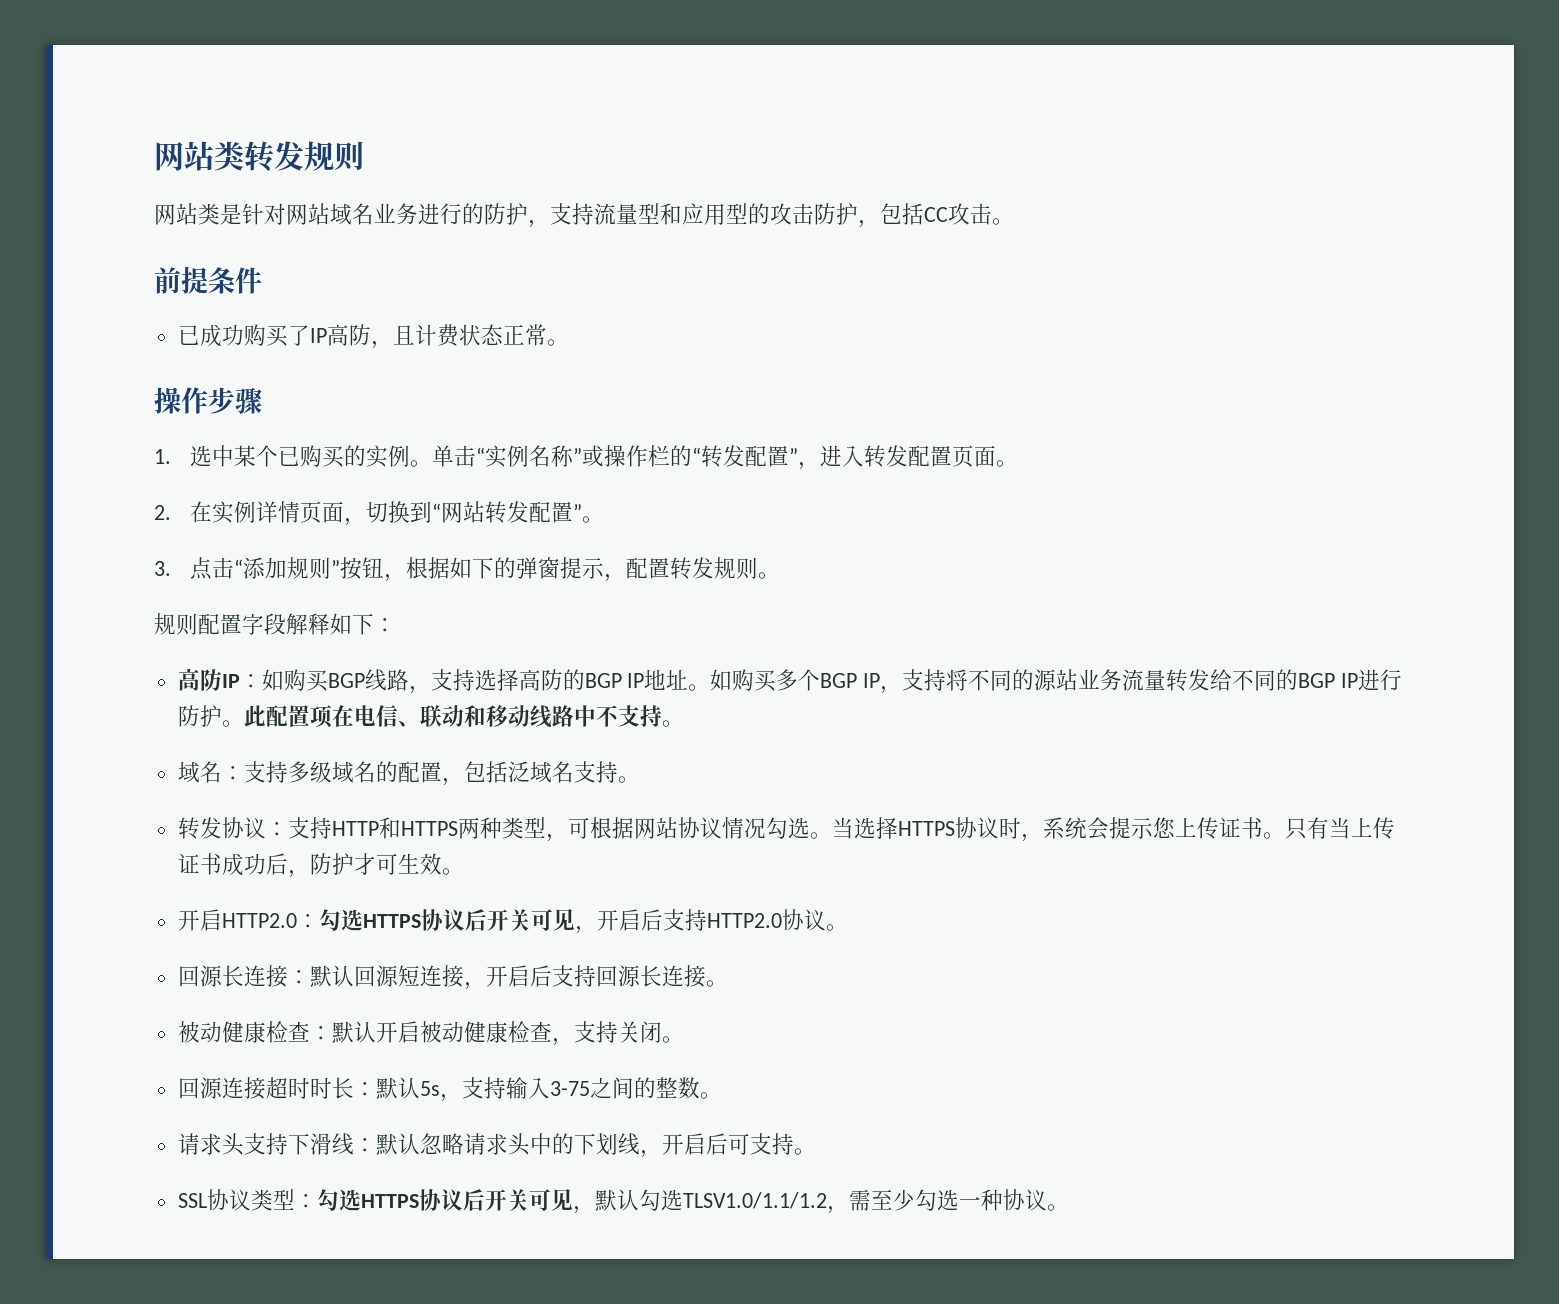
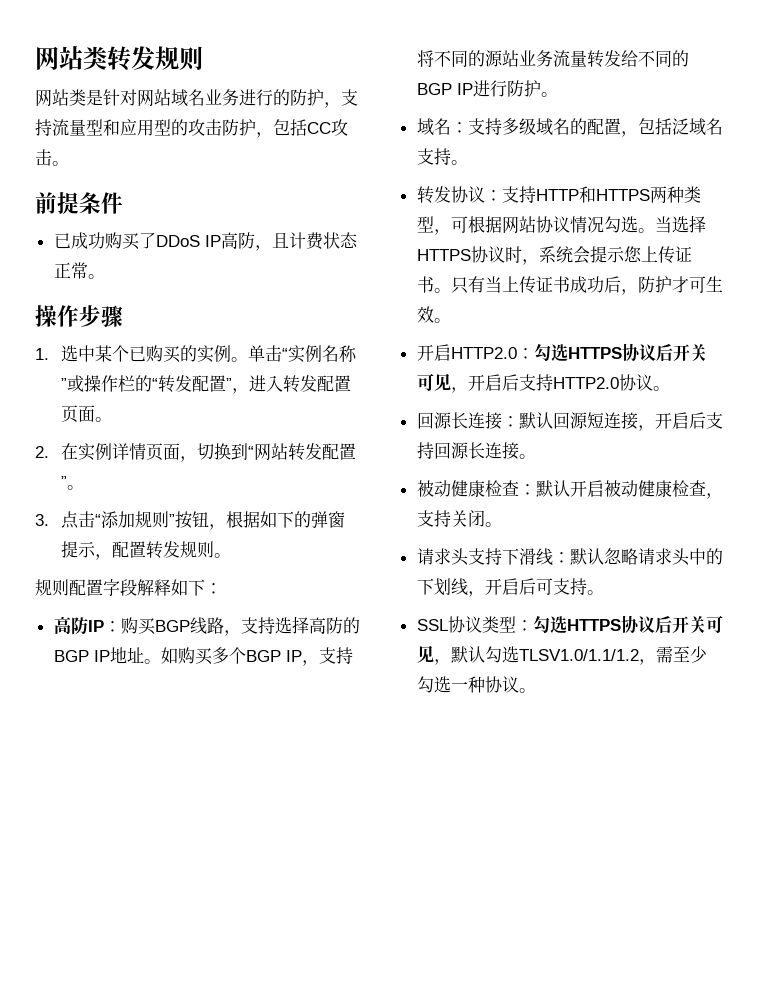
(310, 335) none -> [155,235,200,247] DDoS
[261,669,284,691] 如 -> (121, 626) none
[243,705,684,728] 此配置项在电信、联动和移动线路中不支持。 -> (558, 94) none
[177,1077,722,1102] // 回源连接超时时长：默认5s，支持输入3-75之间的整数。 -> (502, 524) none

